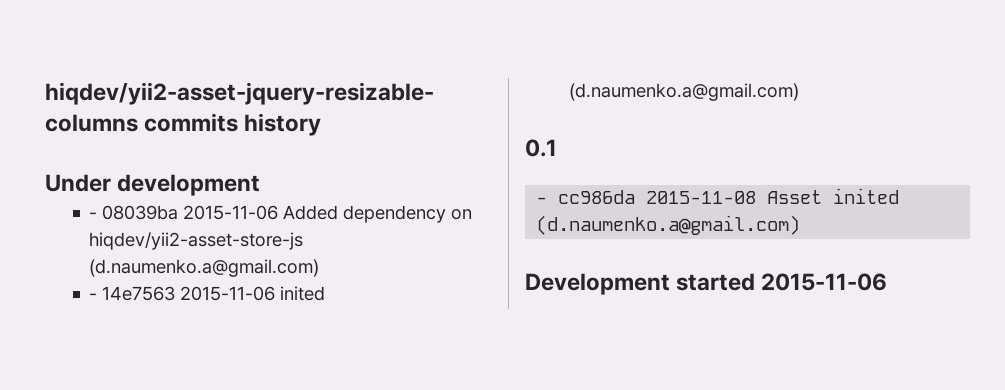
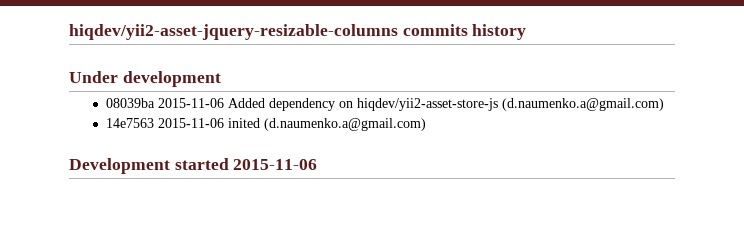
[89,212,98,219] - -> (221, 79) none
[89,293,98,300] - -> (664, 104) none
[525,139,557,157] [536,188,900,204] [536,215,801,235] // 0.1 // - cc986da 2015-11-08 Asset inited (d.naumenko.a@gmail.com) -> (426, 124) none

